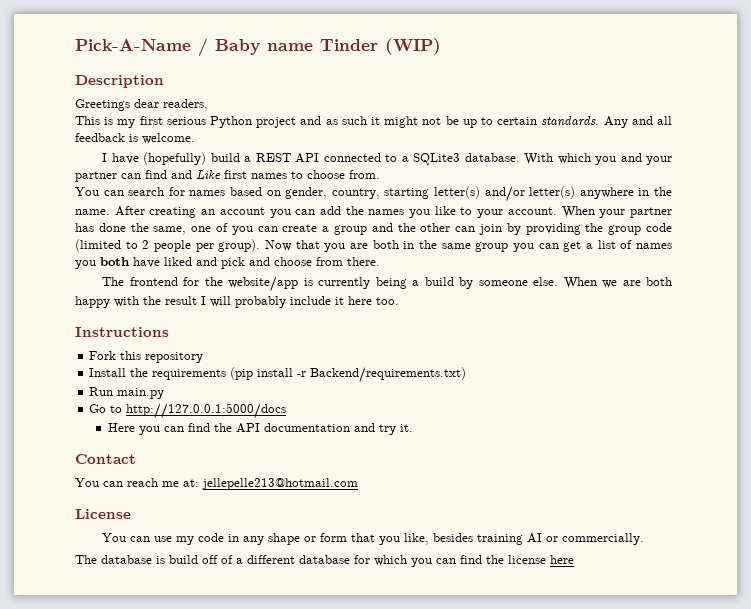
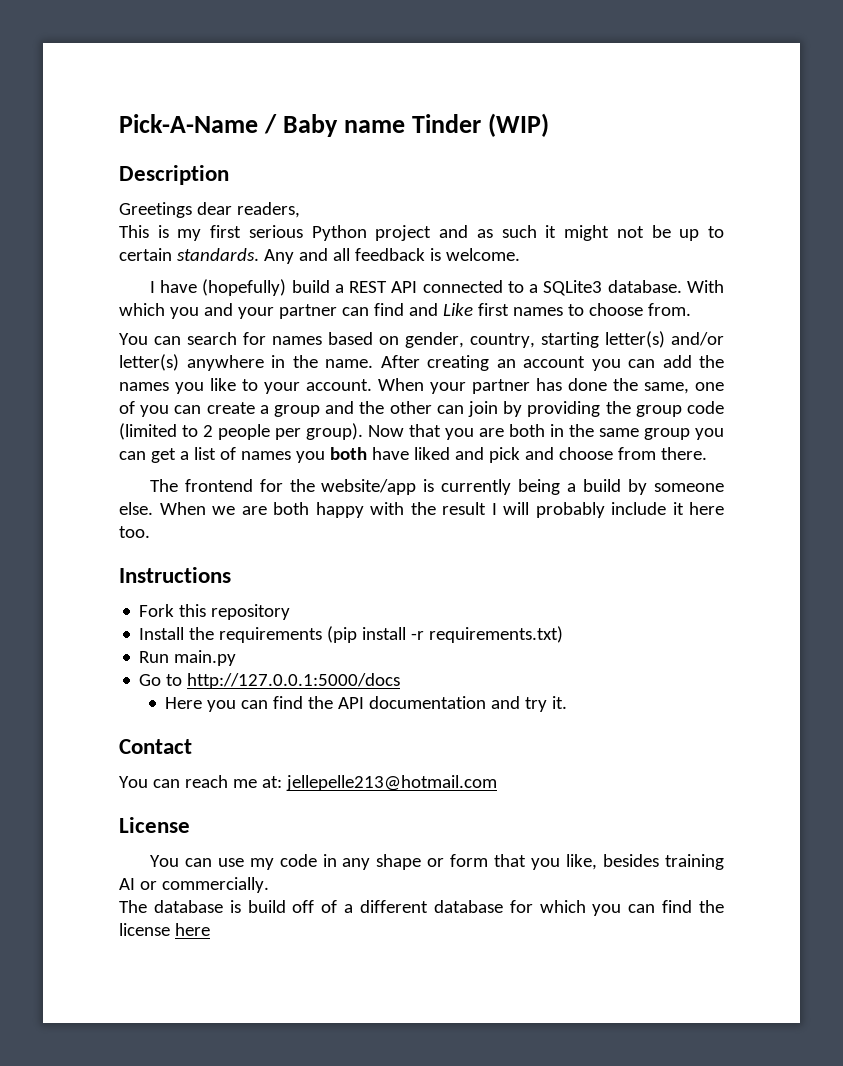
[310,367,467,383] Backend/requirements.txt) -> [429,626,564,643] requirements.txt)

